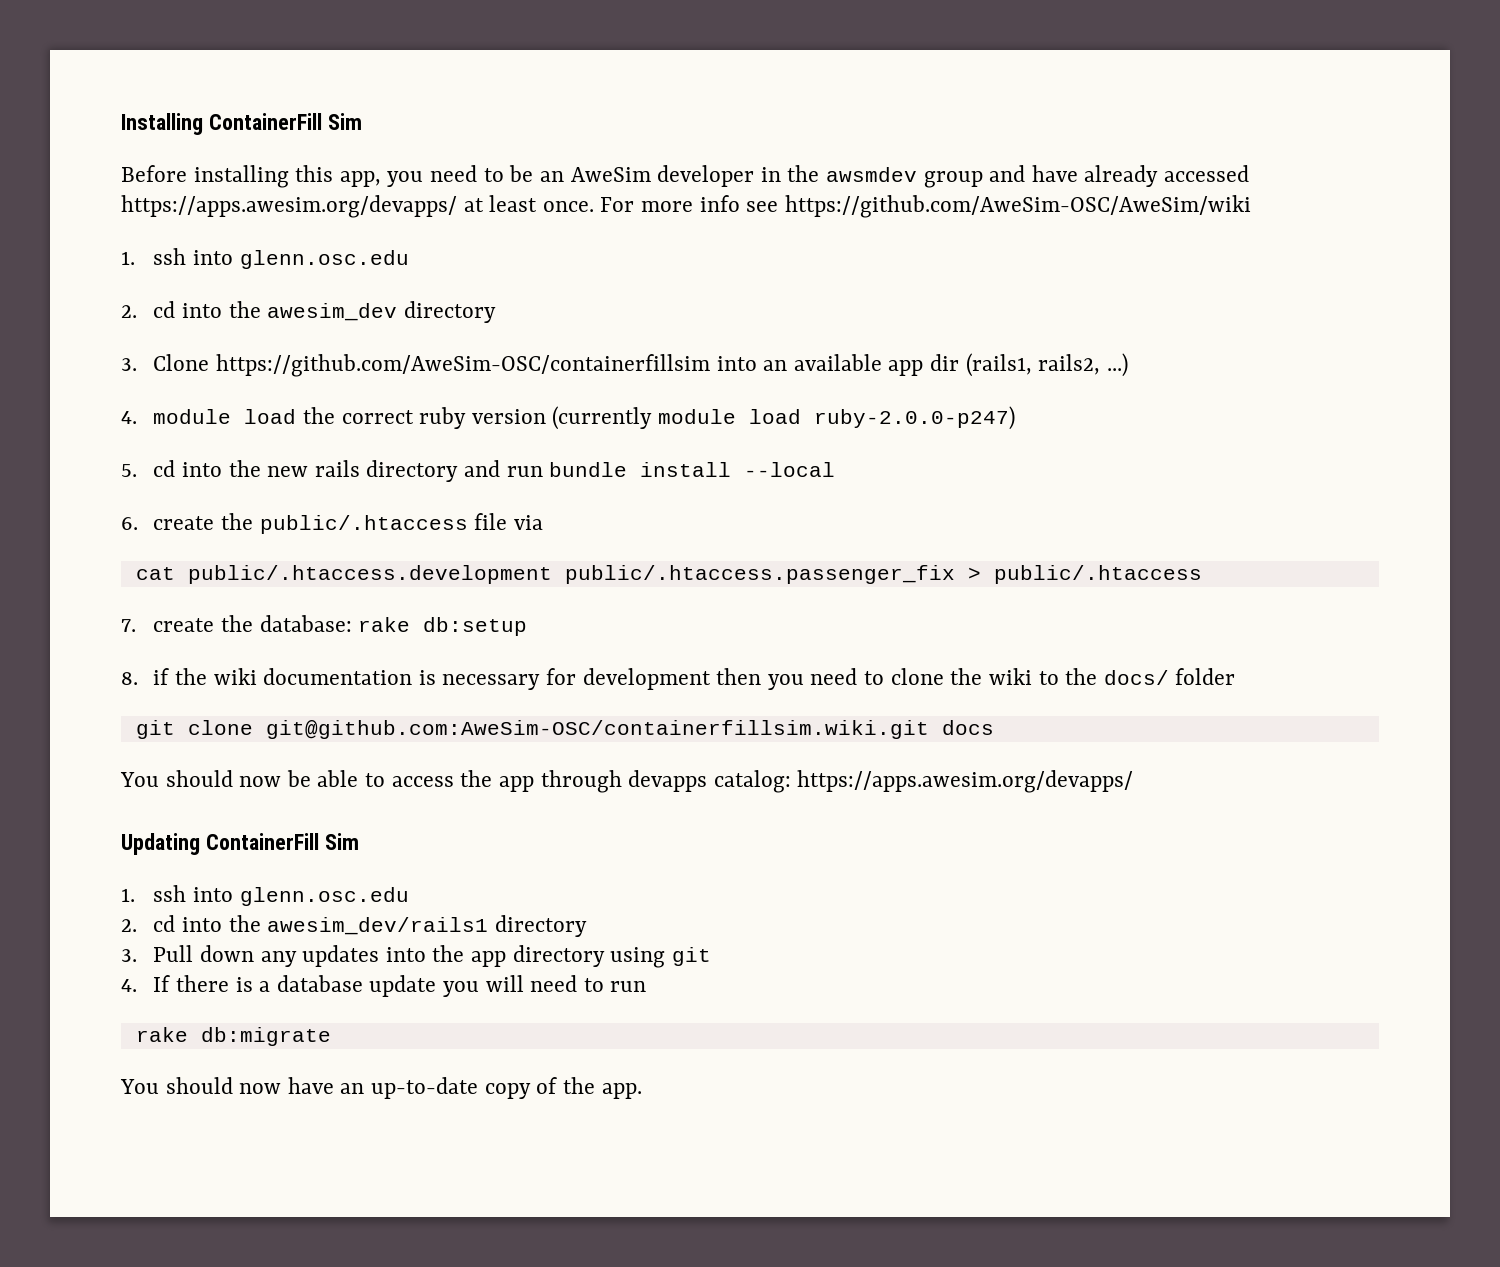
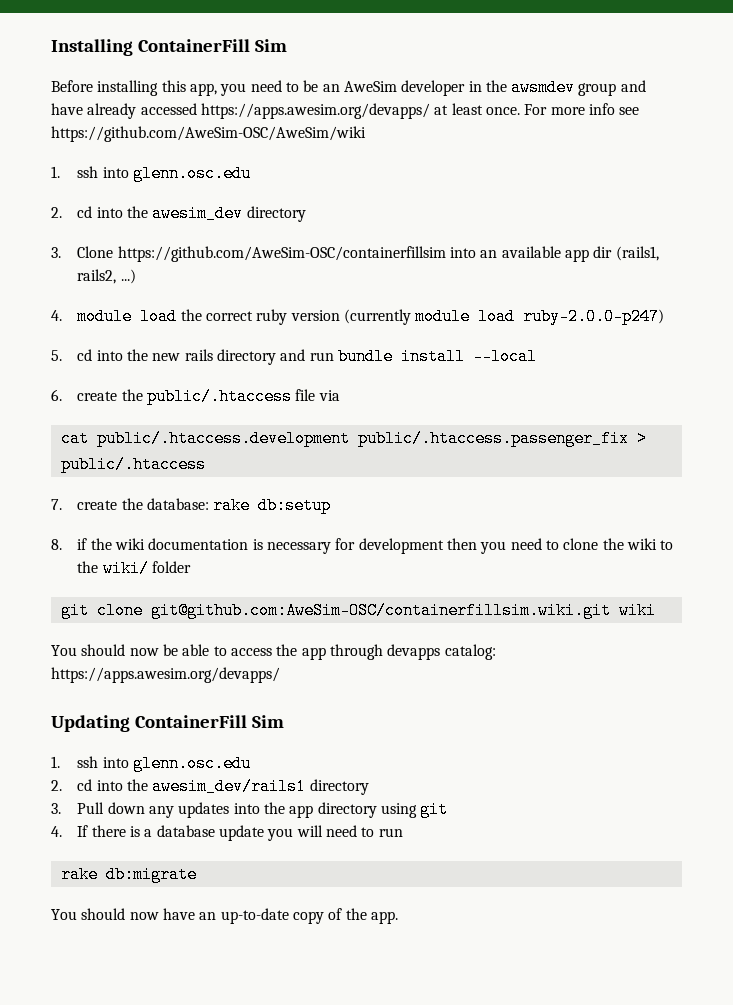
[1103,670,1169,685] docs/ -> [102,560,149,577] wiki/
[941,720,994,735] docs -> [618,602,656,619] wiki

